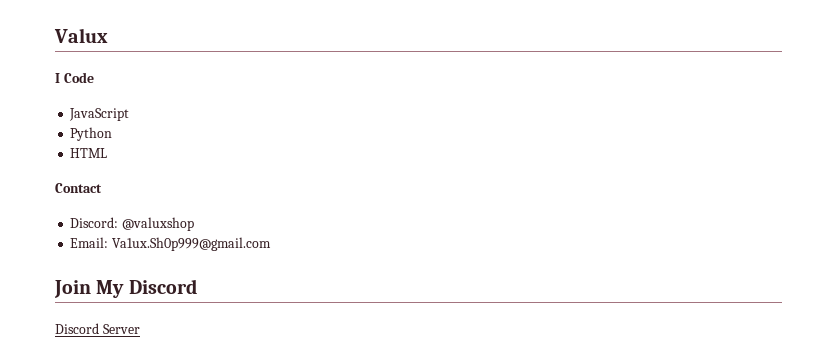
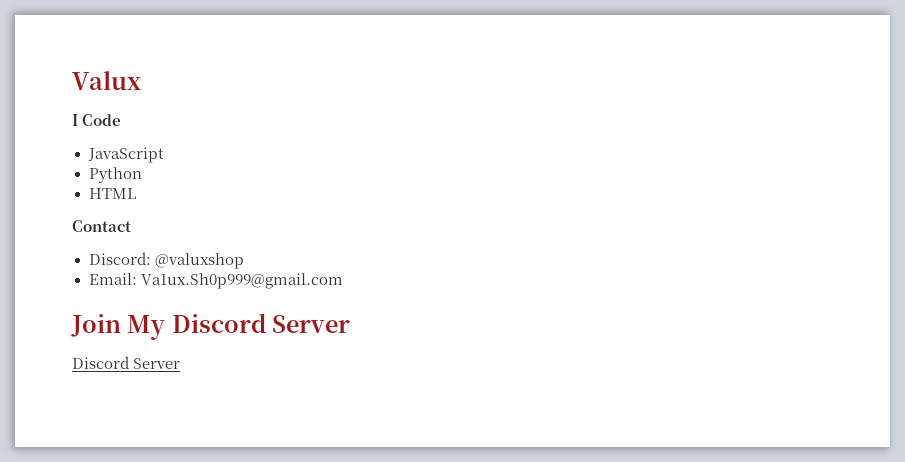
(197, 286) none -> [272,315,351,333] Server

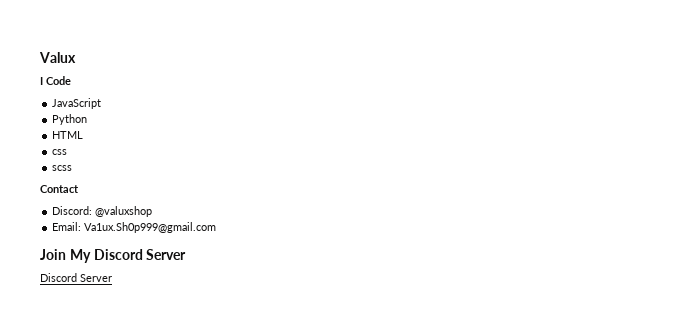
(136, 193) none -> [52,149,68,155] [52,165,73,171] // css // scss

